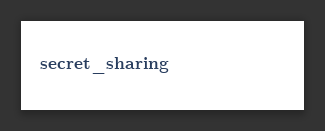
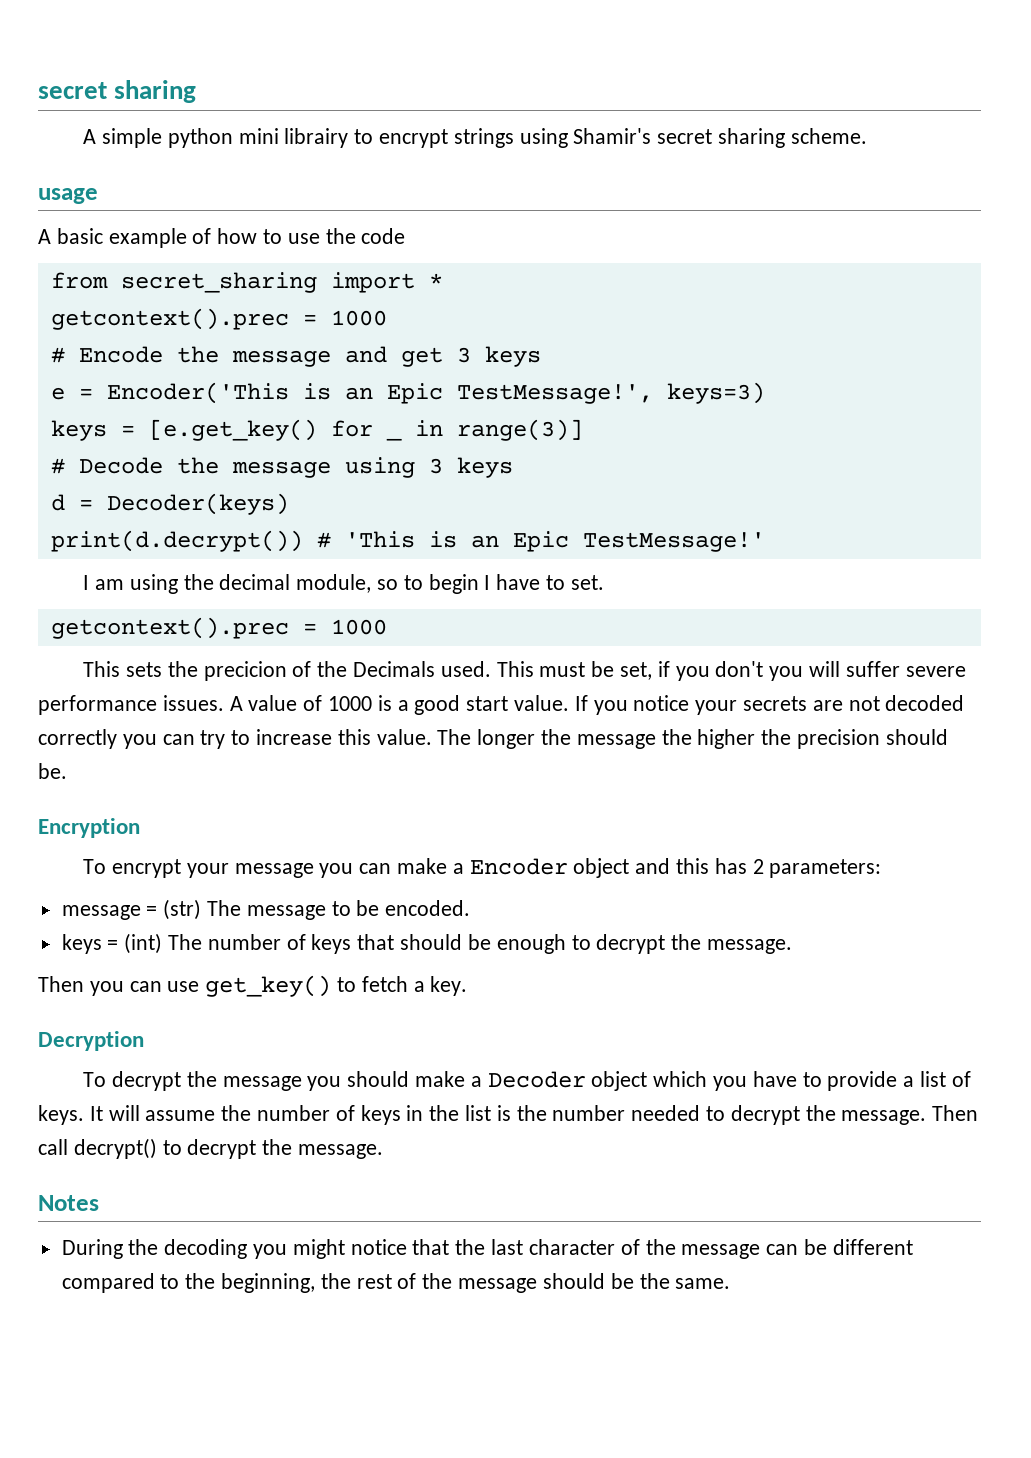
[40,57,169,74] secret_sharing -> [38,80,197,103] [83,128,867,148] [38,188,98,204] [38,228,406,248] [50,272,443,293] [50,308,387,330] [50,346,541,367] [50,382,765,404] [50,419,402,441] [414,419,583,441] [50,457,513,478] [50,493,289,515] [50,530,765,552] [83,574,604,594] [50,617,387,639] [83,661,966,681] [38,695,965,715] [38,729,948,749] [38,763,67,779] [38,818,140,838] [83,858,882,878] [61,899,471,920] [61,933,792,954] [38,975,468,997] [38,1031,144,1051] [83,1071,971,1091] [38,1105,979,1125] [38,1138,384,1159] [38,1195,99,1211] [61,1239,913,1259] [61,1273,731,1293] secret sharing // A simple python mini librairy to encrypt strings using Shamir's secret sharing scheme. // usage // A basic example of how to use the code // from secret_sharing import * // getcontext().prec = 1000 // # Encode the message and get 3 keys // e = Encoder('This is an Epic TestMessage!', keys=3) // keys = [e.get_key() for _ in range(3)] // # Decode the message using 3 keys // d = Decoder(keys) // print(d.decrypt()) # 'This is an Epic TestMessage!' // I am using the decimal module, so to begin I have to set. // getcontext().prec = 1000 // This sets the precicion of the Decimals used. This must be set, if you don't you will suffer severe performance issues. A value of 1000 is a good start value. If you notice your secrets are not decoded correctly you can try to increase this value. The longer the message the higher the precision should be. // Encryption // To encrypt your message you can make a Encoder object and this has 2 parameters: // message = (str) The message to be encoded. // keys = (int) The number of keys that should be enough to decrypt the message. // Then you can use get_key() to fetch a key. // Decryption // To decrypt the message you should make a Decoder object which you have to provide a list of keys. It will assume the number of keys in the list is the number needed to decrypt the message. Then call decrypt() to decrypt the message. // Notes // During the decoding you might notice that the last character of the message can be different compared to the beginning, the rest of the message should be the same.

